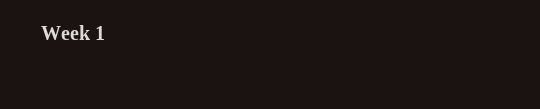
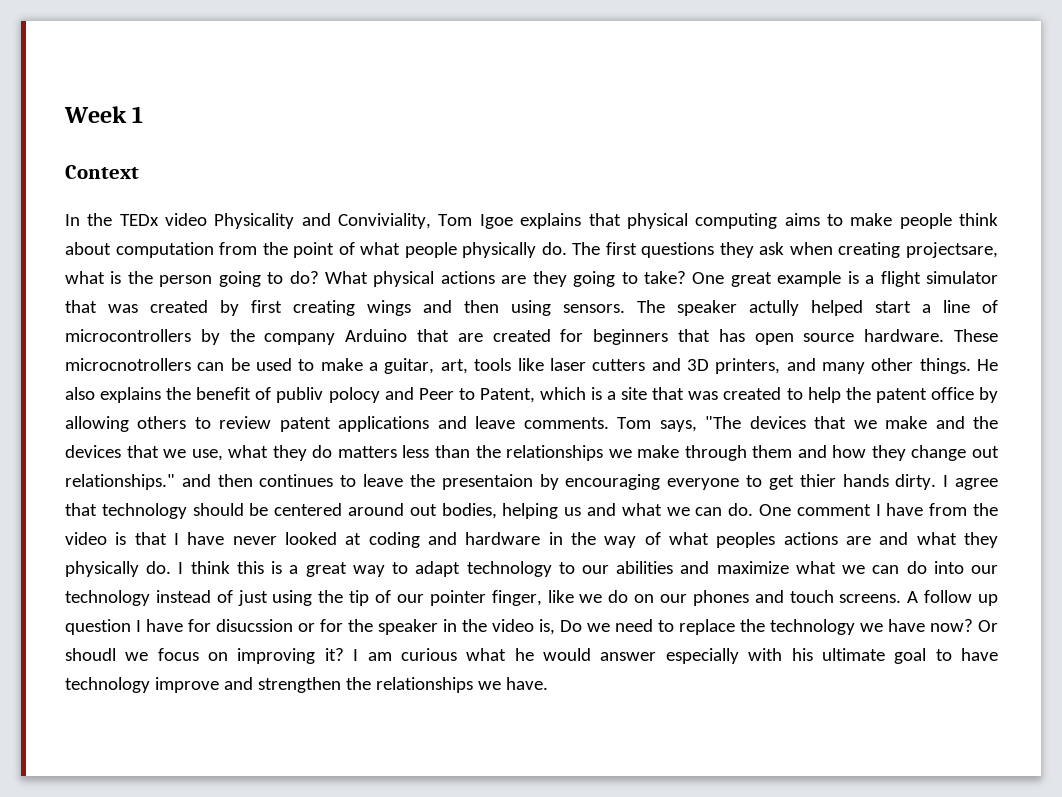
(106, 33) none -> [65,165,139,179] [65,213,999,229] [65,242,998,258] [65,271,999,287] [65,300,998,316] [65,329,998,345] [65,358,999,374] [65,387,998,403] [65,416,999,432] [65,445,999,461] [65,474,999,490] [65,503,998,519] [65,532,999,548] [65,561,999,577] [65,590,999,606] [65,619,998,635] [65,648,998,664] [65,677,548,693] // Context // In the TEDx video Physicality and Conviviality, Tom Igoe explains that physical computing aims to make people think about computation from the point of what people physically do. The first questions they ask when creating projectsare, what is the person going to do? What physical actions are they going to take? One great example is a flight simulator that was created by first creating wings and then using sensors. The speaker actully helped start a line of microcontrollers by the company Arduino that are created for beginners that has open source hardware. These microcnotrollers can be used to make a guitar, art, tools like laser cutters and 3D printers, and many other things. He also explains the benefit of publiv polocy and Peer to Patent, which is a site that was created to help the patent office by allowing others to review patent applications and leave comments. Tom says, "The devices that we make and the devices that we use, what they do matters less than the relationships we make through them and how they change out relationships." and then continues to leave the presentaion by encouraging everyone to get thier hands dirty. I agree that technology should be centered around out bodies, helping us and what we can do. One comment I have from the video is that I have never looked at coding and hardware in the way of what peoples actions are and what they physically do. I think this is a great way to adapt technology to our abilities and maximize what we can do into our technology instead of just using the tip of our pointer finger, like we do on our phones and touch screens. A follow up question I have for disucssion or for the speaker in the video is, Do we need to replace the technology we have now? Or shoudl we focus on improving it? I am curious what he would answer especially with his ultimate goal to have technology improve and strengthen the relationships we have.

